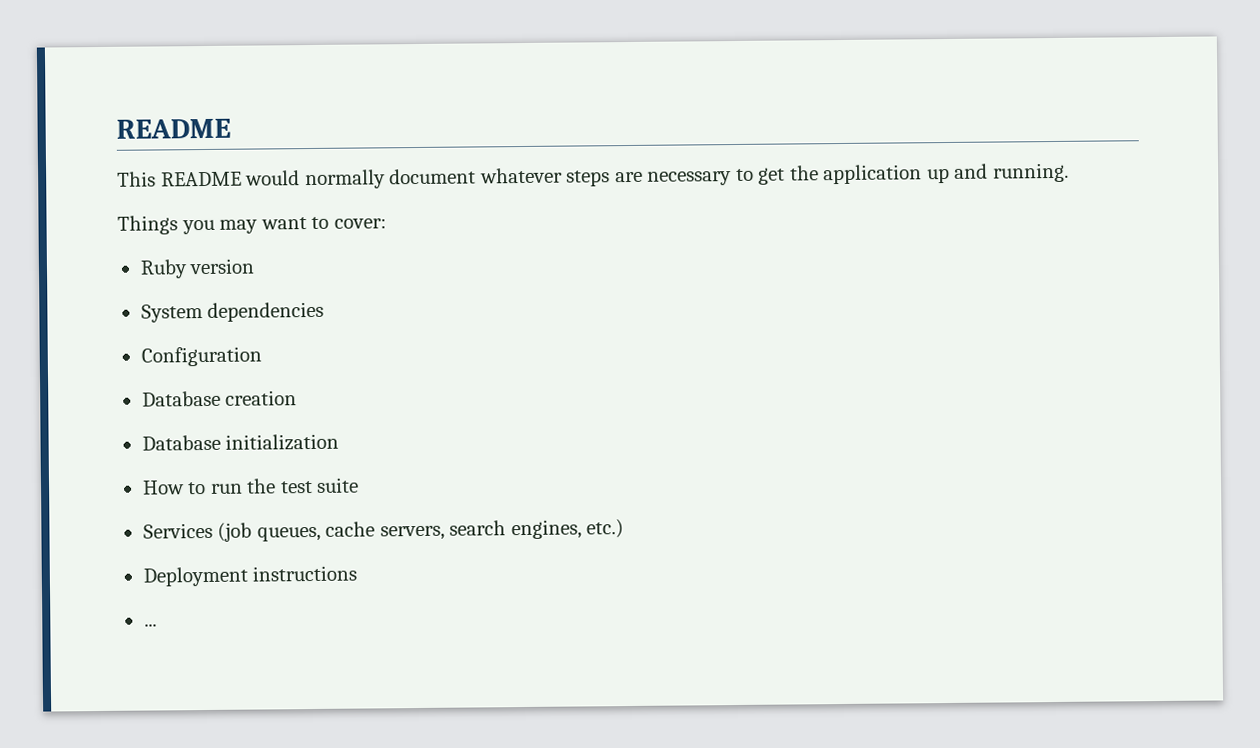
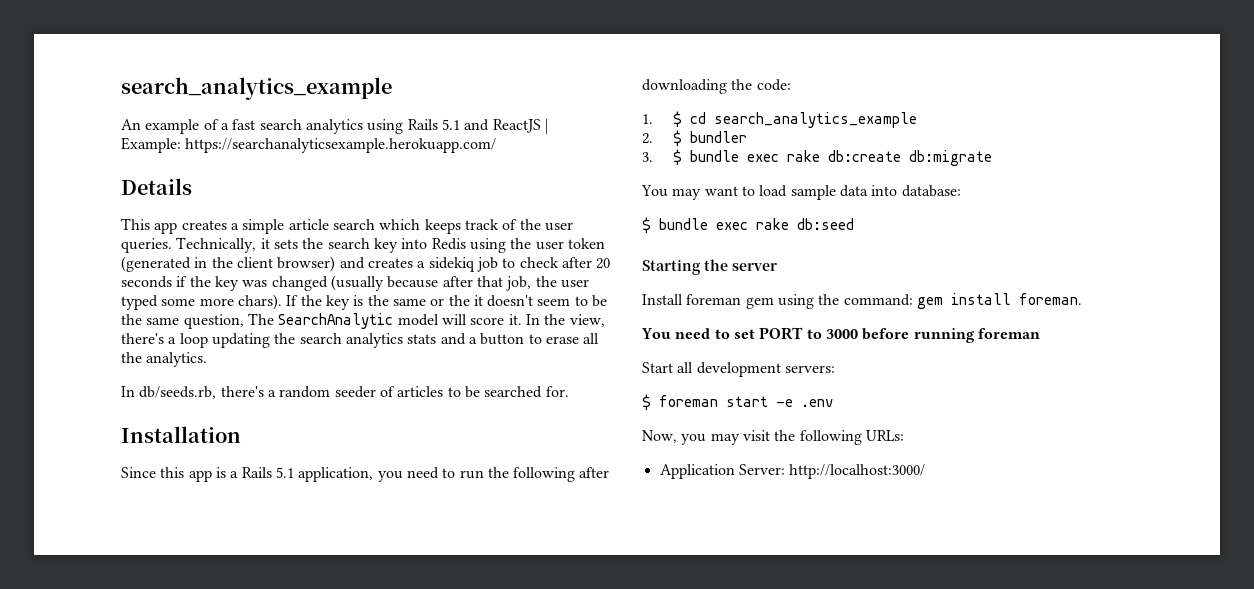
[116,118,231,139] [117,162,1070,190] [117,215,387,235] [139,258,256,279] [140,301,325,323] [140,346,262,367] [141,390,298,407] [141,433,340,451] [141,477,360,495] [142,519,625,542] [142,565,358,587] [143,623,157,627] README // This README would normally document whatever steps are necessary to get the application up and running. // Things you may want to cover: // Ruby version // System dependencies // Configuration // Database creation // Database initialization // How to run the test suite // Services (job queues, cache servers, search engines, etc.) // Deployment instructions // ... -> [121,77,392,100] [121,119,548,134] [121,137,497,153] [121,178,192,195] [121,218,573,234] [121,237,605,253] [121,256,611,272] [121,275,589,291] [121,294,608,310] [121,313,605,329] [121,333,600,348] [121,352,208,367] [121,386,569,399] [121,426,241,443] [121,467,610,482] [642,79,791,94] [642,111,917,128] [642,130,747,146] [642,149,992,166] [641,185,961,200] [642,217,854,233] [642,259,777,275] [642,293,1082,309] [641,327,1040,343] [642,362,835,377] [642,394,833,410] [642,430,904,445] [659,464,926,479] search_analytics_example // An example of a fast search analytics using Rails 5.1 and ReactJS | Example: https://searchanalyticsexample.herokuapp.com/ // Details // This app creates a simple article search which keeps track of the user queries. Technically, it sets the search key into Redis using the user token (generated in the client browser) and creates a sidekiq job to check after 20 seconds if the key was changed (usually because after that job, the user typed some more chars). If the key is the same or the it doesn't seem to be the same question, The SearchAnalytic model will score it. In the view, there's a loop updating the search analytics stats and a button to erase all the analytics. // In db/seeds.rb, there's a random seeder of articles to be searched for. // Installation // Since this app is a Rails 5.1 application, you need to run the following after downloading the code: // 1. $ cd search_analytics_example // 2. $ bundler // 3. $ bundle exec rake db:create db:migrate // You may want to load sample data into database: // $ bundle exec rake db:seed // Starting the server // Install foreman gem using the command: gem install foreman. // You need to set PORT to 3000 before running foreman // Start all development servers: // $ foreman start -e .env // Now, you may visit the following URLs: // Application Server: http://localhost:3000/

